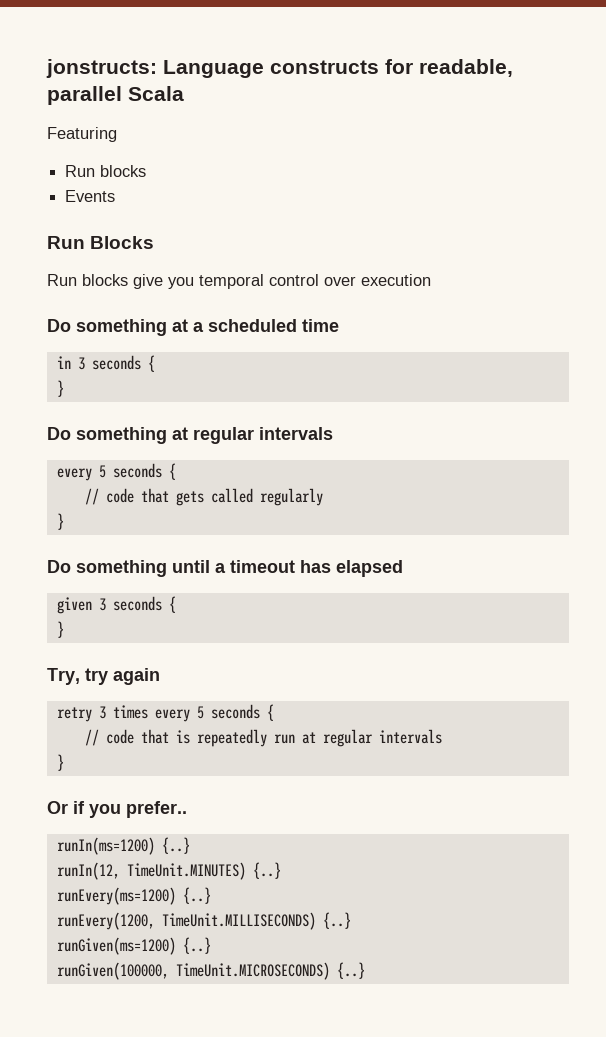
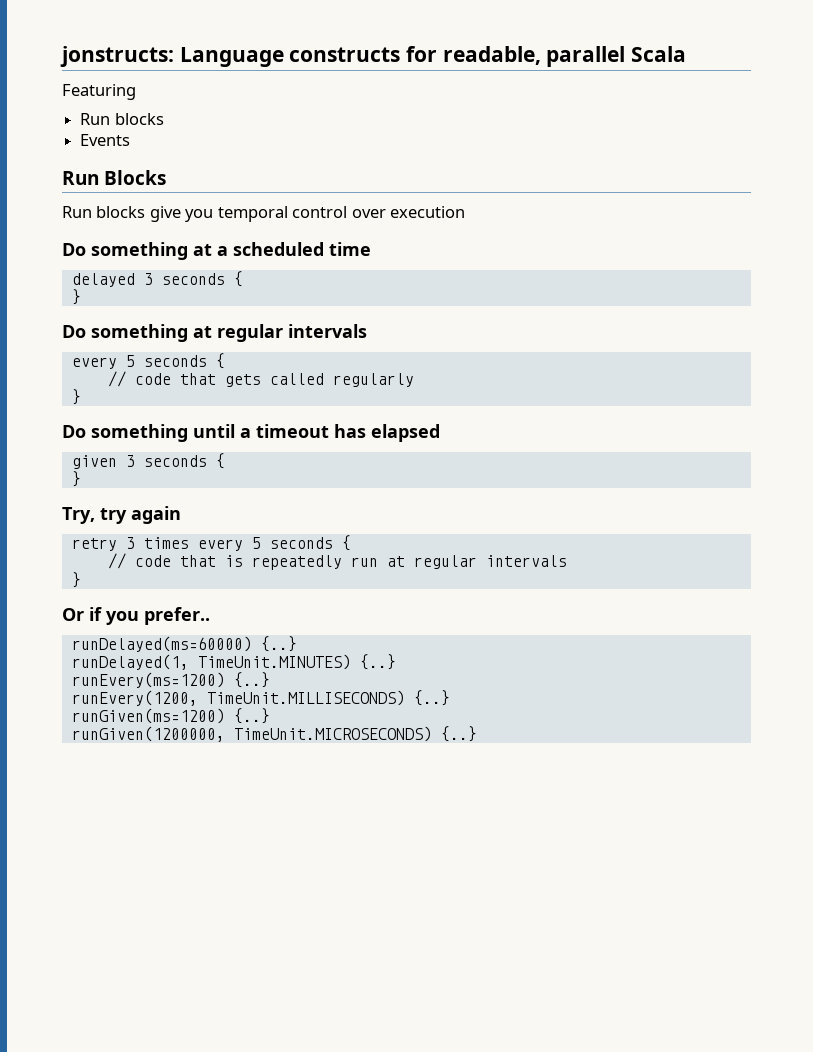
[56,356,71,369] in -> [71,273,135,287] delayed
[56,837,190,855] [56,862,120,880] runIn(ms=1200) {..} // runIn(12, -> [71,636,297,652] [71,654,189,670] runDelayed(ms=60000) {..} // runDelayed(1,
[56,962,169,980] runGiven(100000, -> [71,726,225,742] runGiven(1200000,

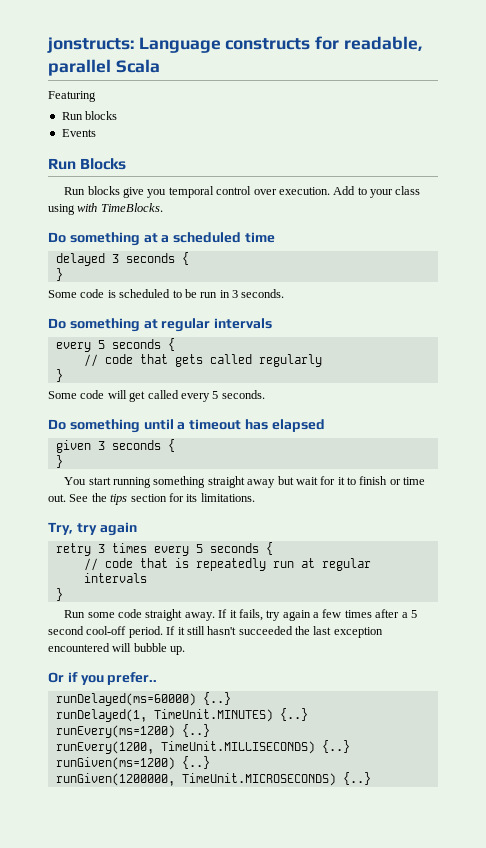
[390,206,466,218] execution -> [278,186,421,198] [48,203,163,215] execution. Add to your class using with TimeBlocks.
(81, 297) none -> [48,289,285,298] // Some code is scheduled to be run in 3 seconds.
(81, 397) none -> [48,390,265,402] // Some code will get called every 5 seconds.
(81, 479) none -> [64,476,426,488] [48,493,255,505] // You start running something straight away but wait for it to finish or time out. See the tips section for its limitations.
(81, 580) none -> [64,609,417,621] [48,626,383,638] [48,643,186,655] // Run some code straight away. If it fails, try again a few times after a 5 second cool-off period. If it still hasn't succeeded the last exception encountered will bubble up.

